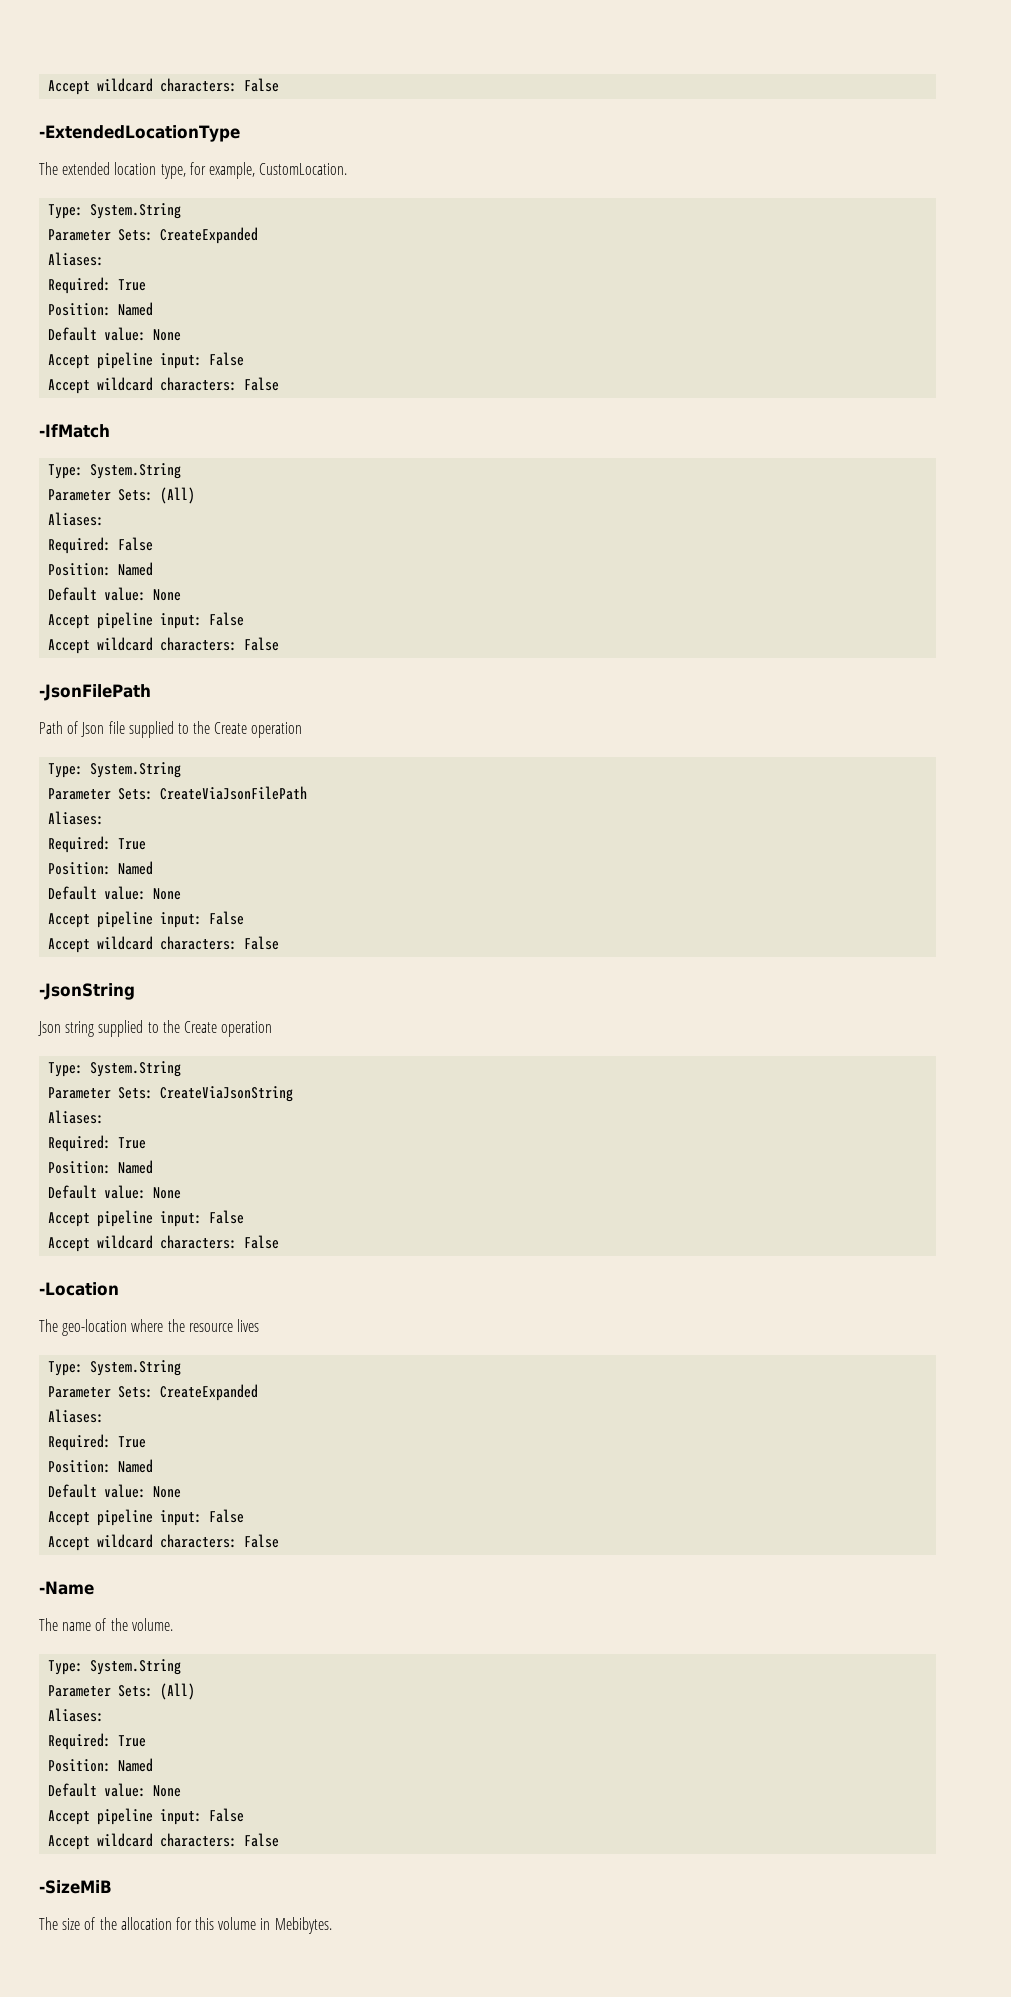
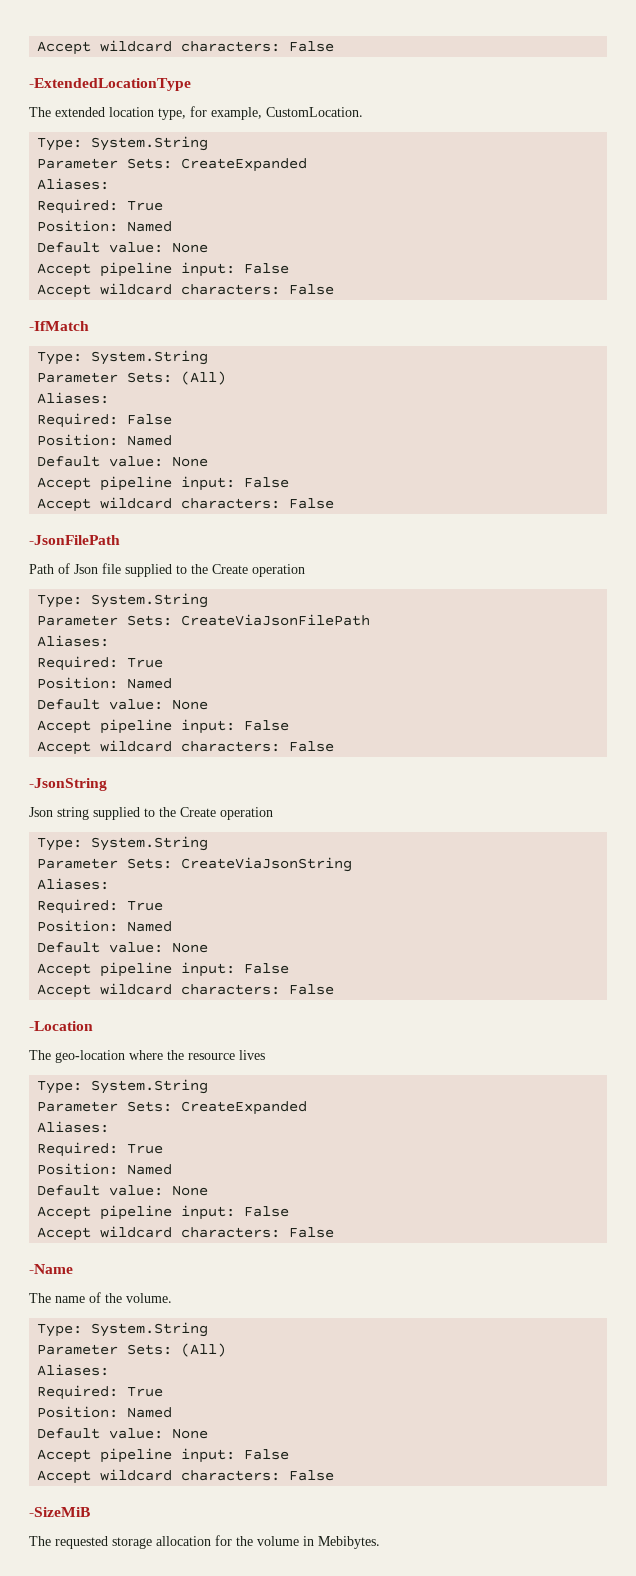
[62,1917,117,1930] size of the -> [55,1536,152,1549] requested storage
[195,1917,215,1930] this -> [236,1536,253,1546] the

